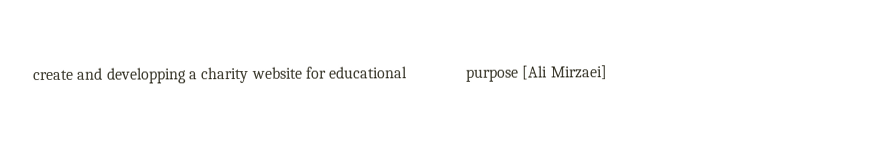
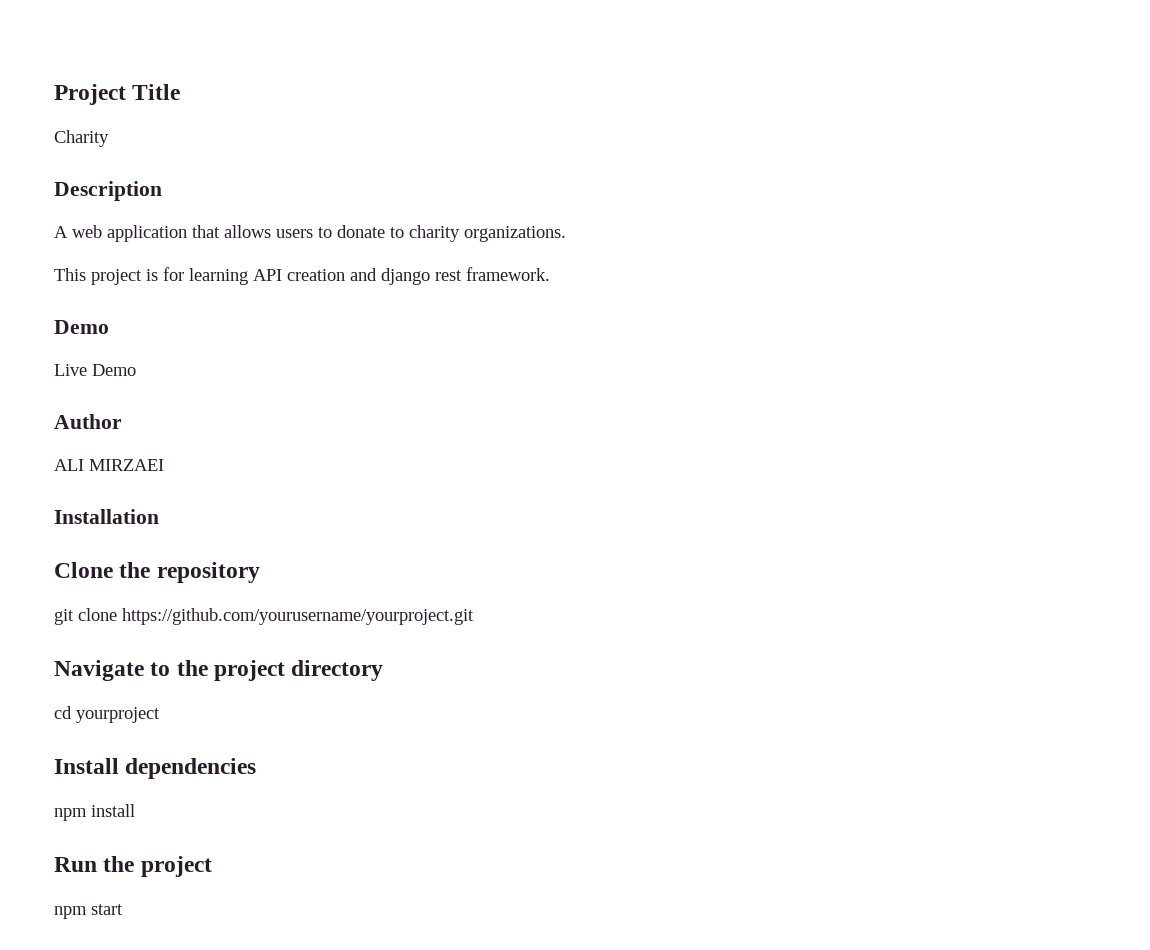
[32,65,608,84] create and developping a charity website for educational purpose [Ali Mirzaei] -> [54,84,181,105] [54,130,109,147] [54,181,162,201] [54,225,566,242] [54,267,550,285] [54,320,109,334] [54,364,136,376] [54,414,122,429] [54,459,164,471] [54,509,159,524] [54,562,260,583] [54,608,474,625] [54,660,384,681] [54,706,160,723] [54,758,257,779] [54,804,135,821] [54,856,212,877] [54,904,123,919] Project Title // Charity // Description // A web application that allows users to donate to charity organizations. // This project is for learning API creation and django rest framework. // Demo // Live Demo // Author // ALI MIRZAEI // Installation // Clone the repository // git clone https://github.com/yourusername/yourproject.git // Navigate to the project directory // cd yourproject // Install dependencies // npm install // Run the project // npm start

